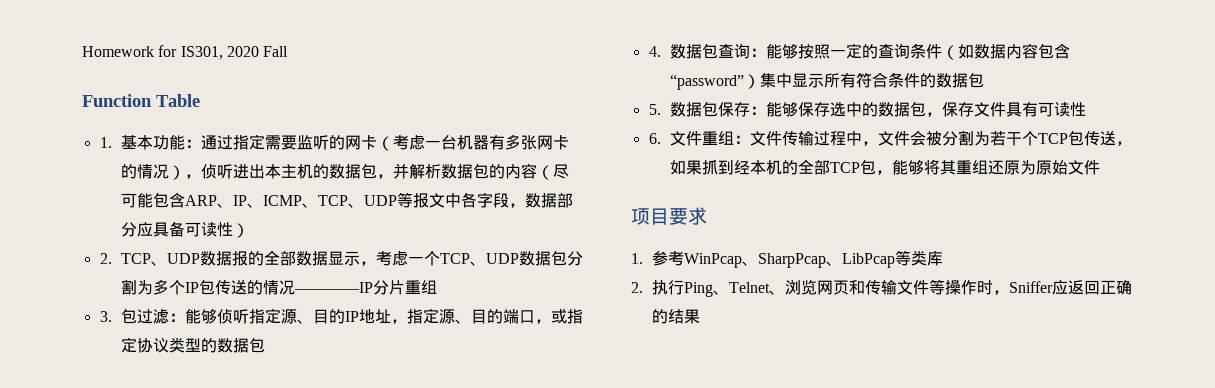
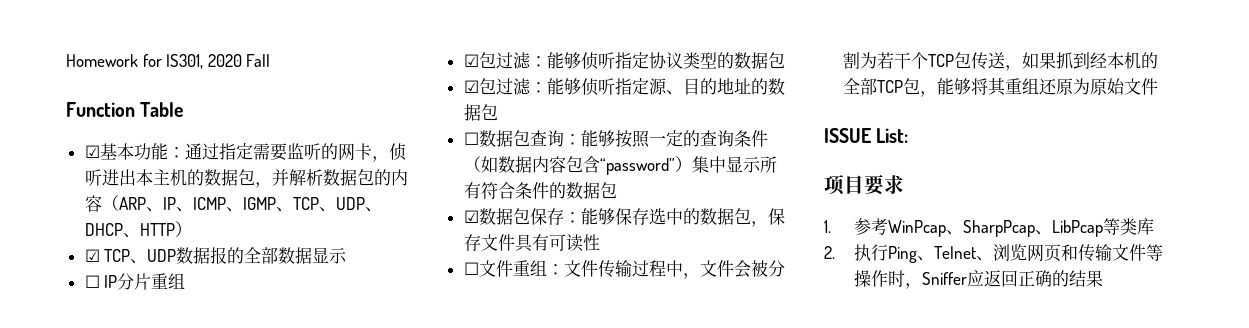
[99,137,112,148] 1. -> [84,145,100,158] ☑
[377,134,570,151] [121,164,186,180] （考虑一台机器有多张网卡的情况） -> (372, 151) none
[553,164,570,179] [121,192,186,208] 尽可能包含 -> (119, 203) none
[318,192,574,208] [121,221,234,237] TCP、UDP等报文中各字段，数据部分应具备可读性 -> [242,197,382,212] [84,223,175,238] IGMP、TCP、UDP、DHCP、HTTP
[99,253,112,264] 2. -> [84,249,100,262] ☑
[360,250,584,266] [121,279,438,295] [99,311,112,322] ，考虑一个TCP、UDP数据包分割为多个IP包传送的情况————IP分片重组 // 3. -> [84,273,186,290] [463,52,785,70] [463,80,479,93] // ☐ IP分片重组 // ☑包过滤：能够侦听指定协议类型的数据包 // ☑
[345,308,584,324] [121,337,266,353] [648,46,661,57] IP地址，指定源、目的端口，或指定协议类型的数据包 // 4. -> [716,78,785,95] [463,104,498,121] [463,132,479,145] 地址的数据包 // ☐
[648,104,661,115] 5. -> [463,210,479,223] ☑
[648,133,661,144] 6. -> [463,262,479,275] ☐
(1101, 167) none -> [824,128,909,143] // ISSUE List:

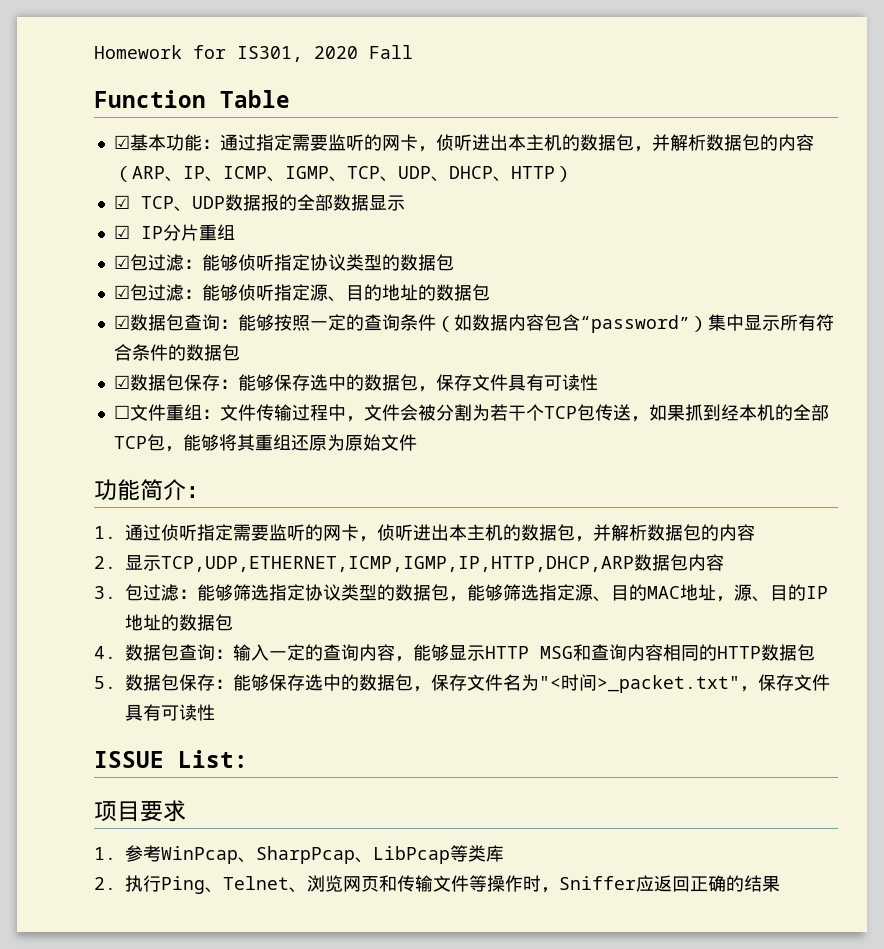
[84,275,100,288] ☐ -> [113,225,130,239] ☑
[463,132,479,145] ☐ -> [113,315,130,329] ☑
(1158, 86) none -> [94,479,209,501] [94,524,755,542] [94,554,724,572] [94,584,828,602] [125,614,233,631] [94,644,815,662] [94,674,830,693] [125,704,215,721] // 功能简介： // 1.通过侦听指定需要监听的网卡，侦听进出本主机的数据包，并解析数据包的内容 // 2.显示TCP,UDP,ETHERNET,ICMP,IGMP,IP,HTTP,DHCP,ARP数据包内容 // 3.包过滤：能够筛选指定协议类型的数据包，能够筛选指定源、目的MAC地址，源、目的IP地址的数据包 // 4.数据包查询：输入一定的查询内容，能够显示HTTP MSG和查询内容相同的HTTP数据包 // 5.数据包保存：能够保存选中的数据包，保存文件名为"<时间>_packet.txt"，保存文件具有可读性

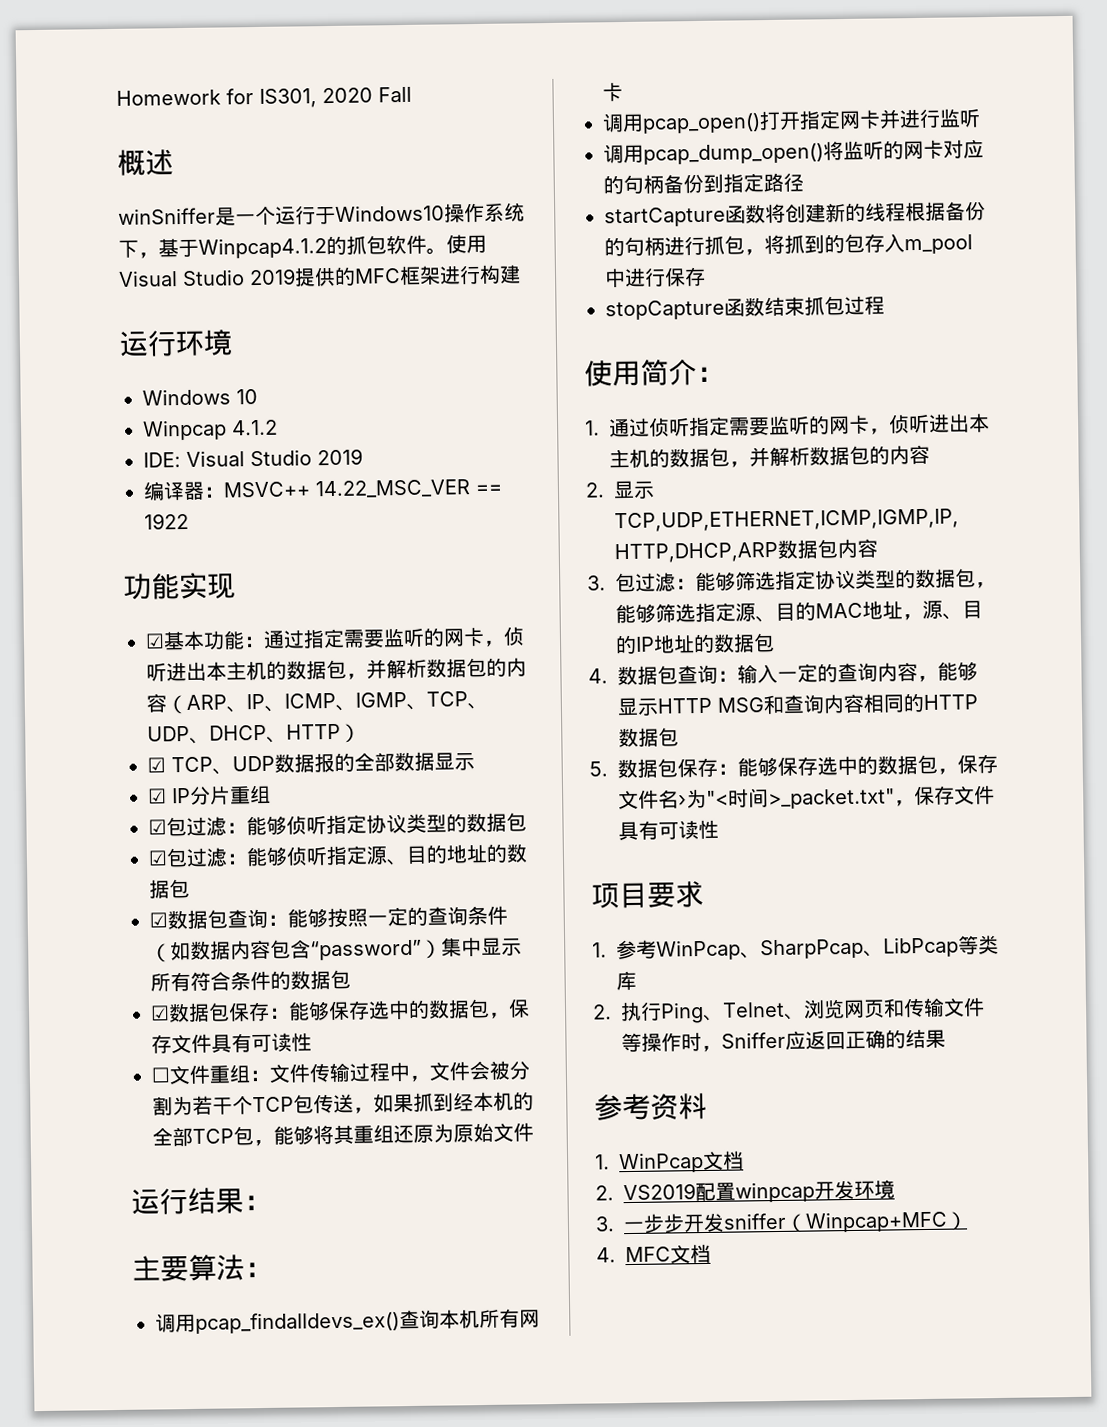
[94,90,290,108] Function Table -> [117,149,174,176] [118,202,525,226] [118,234,487,259] [118,264,521,287] [119,329,233,357] [142,388,258,406] [142,419,278,441] [143,448,363,468] [143,479,503,501] [144,512,189,530] [123,572,236,600] 概述 // winSniffer是一个运行于Windows10操作系统下，基于Winpcap4.1.2的抓包软件。使用Visual Studio 2019提供的MFC框架进行构建 // 运行环境 // Windows 10 // Winpcap 4.1.2 // IDE: Visual Studio 2019 // 编译器：MSVC++ 14.22_MSC_VER == 1922 // 功能实现
[94,479,140,501] 功能 -> [131,1187,272,1215] [132,1254,273,1282] [155,1308,540,1334] [602,82,623,102] [602,108,981,134] [603,139,984,165] [603,172,804,195] [604,201,986,228] [604,233,973,257] [604,266,706,288] [605,295,885,321] [584,360,641,387] 运行结果： // 主要算法： // 调用pcap_findalldevs_ex()查询本机所有网卡 // 调用pcap_open()打开指定网卡并进行监听 // 调用pcap_dump_open()将监听的网卡对应的句柄备份到指定路径 // startCapture函数将创建新的线程根据备份的句柄进行抓包，将抓到的包存入m_pool中进行保存 // stopCapture函数结束抓包过程 // 使用
(521, 682) none -> [678,795,687,807] ›
[94,750,248,768] // ISSUE List: -> (719, 829) none
(780, 884) none -> [594,1092,707,1121] [595,1150,744,1174] [595,1179,895,1203] [595,1210,968,1234] [596,1243,711,1264] // 参考资料 // 1. WinPcap文档 // 2. VS2019配置winpcap开发环境 // 3.一步步开发sniffer（Winpcap+MFC） // 4. MFC文档

